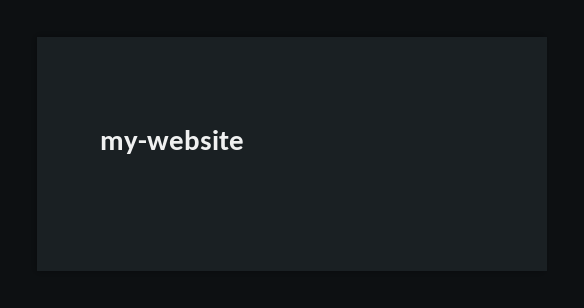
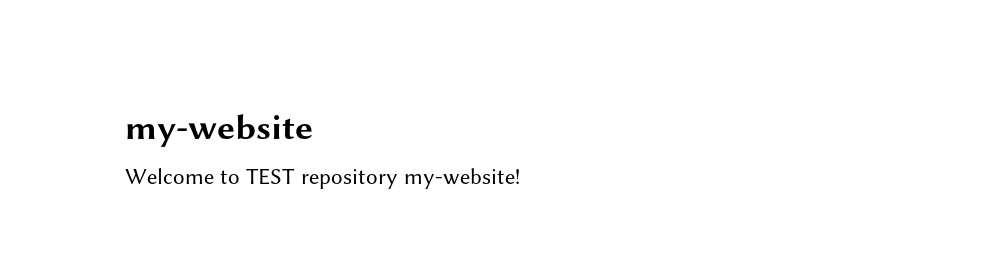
(244, 142) none -> [125,168,520,189] // Welcome to TEST repository my-website!

